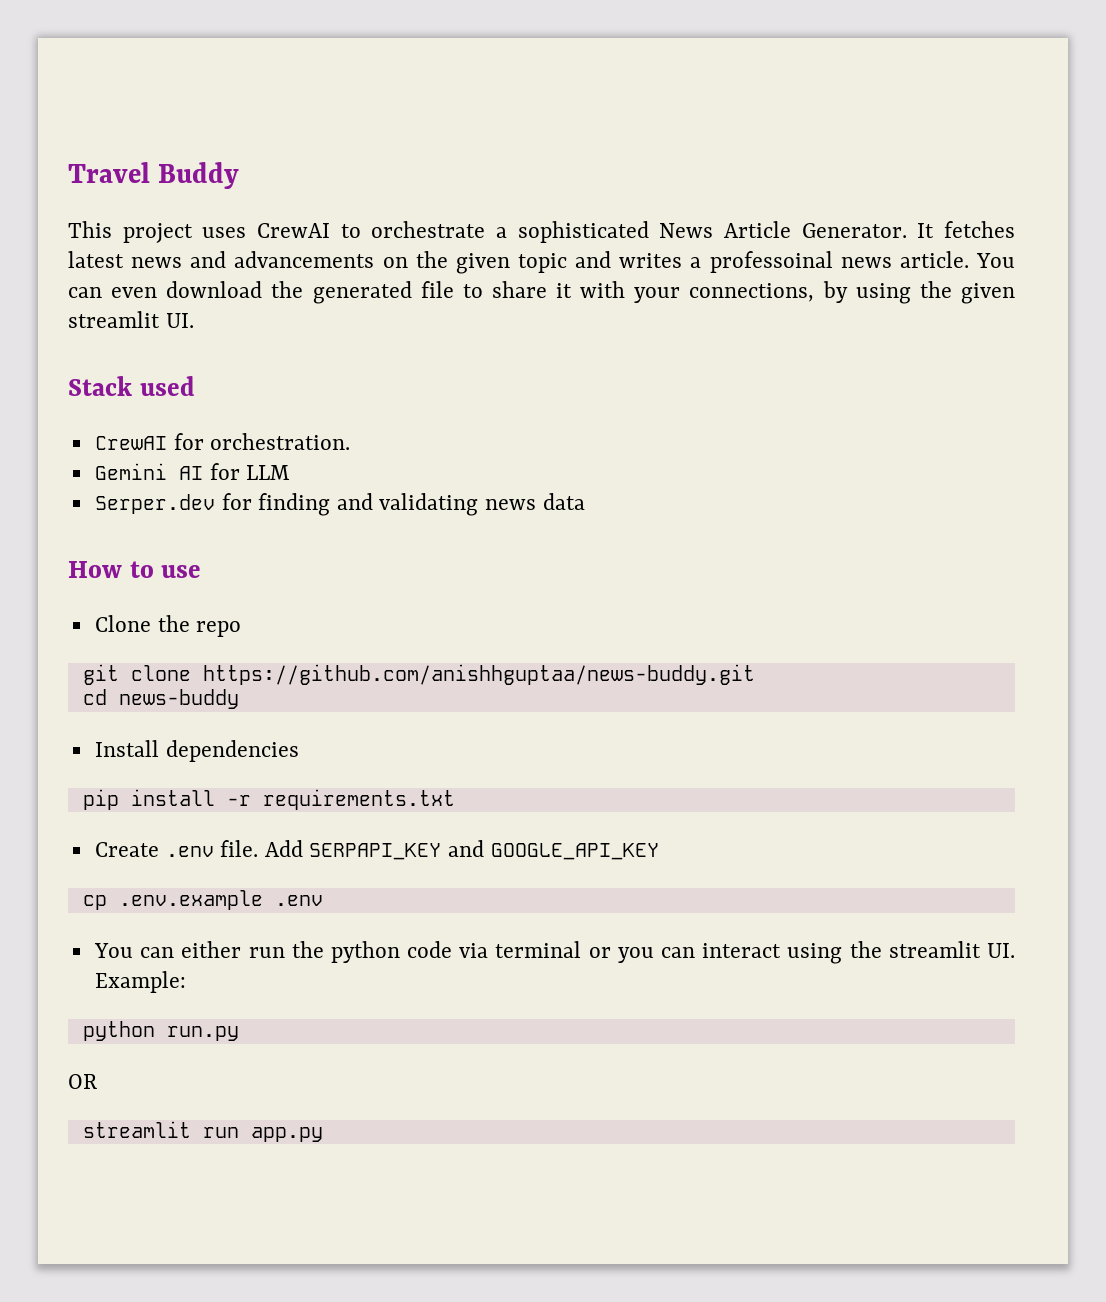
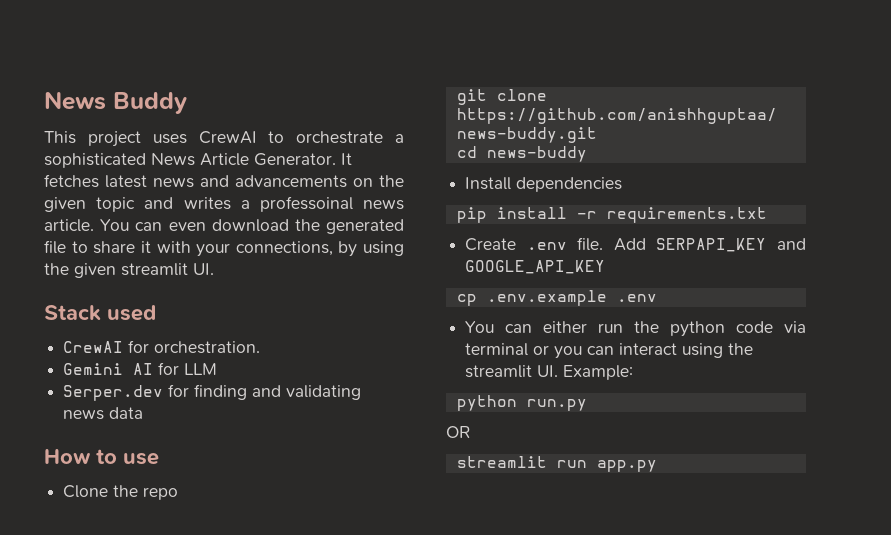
[68,162,150,183] Travel -> [44,91,106,110] News

